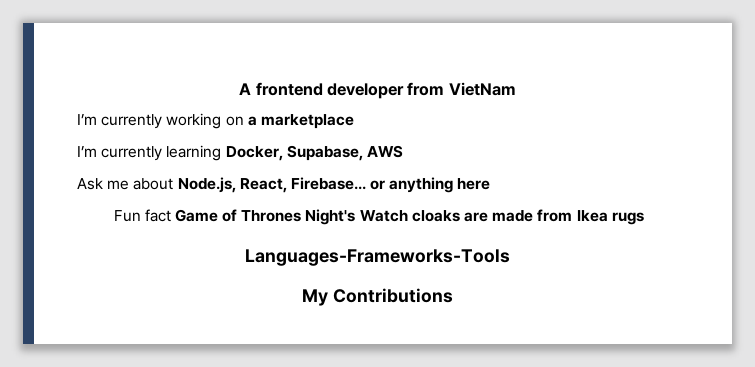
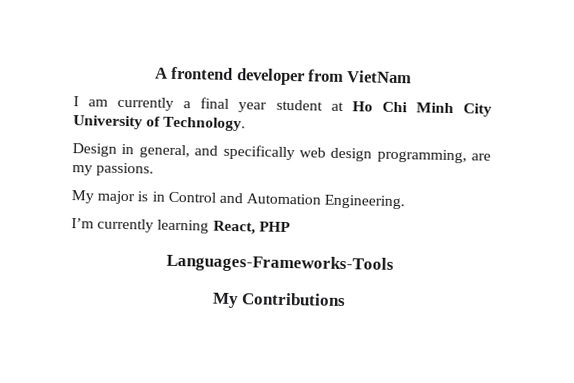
[77,113,354,129] [77,145,403,161] [77,177,491,193] [113,209,644,225] I’m currently working on a marketplace // I’m currently learning Docker, Supabase, AWS // Ask me about Node.js, React, Firebase... or anything here // Fun fact Game of Thrones Night's Watch cloaks are made from Ikea rugs -> [73,96,492,117] [73,115,247,132] [72,143,491,164] [72,162,155,177] [71,190,406,210] [71,218,291,235] I am currently a final year student at Ho Chi Minh City University of Technology. // Design in general, and specifically web design programming, are my passions. // My major is in Control and Automation Engineering. // I’m currently learning React, PHP

